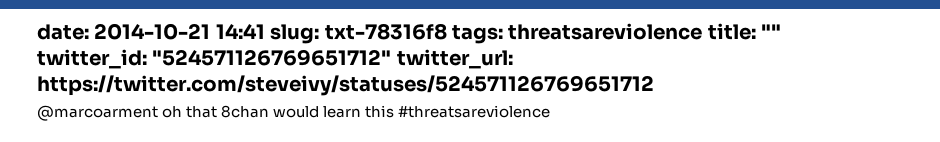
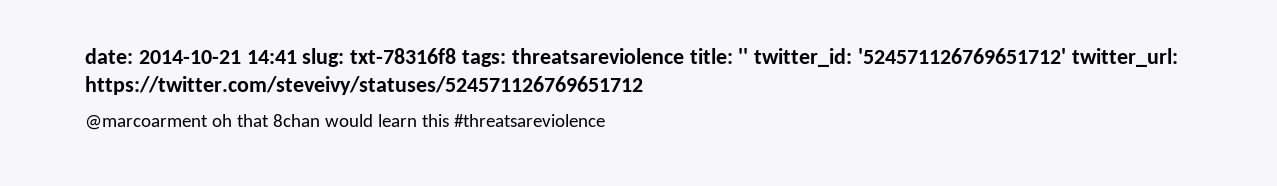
[761,24,782,39] [37,49,392,69] "" twitter_id: "524571126769651712" -> [738,48,1067,67] '' twitter_id: '524571126769651712'

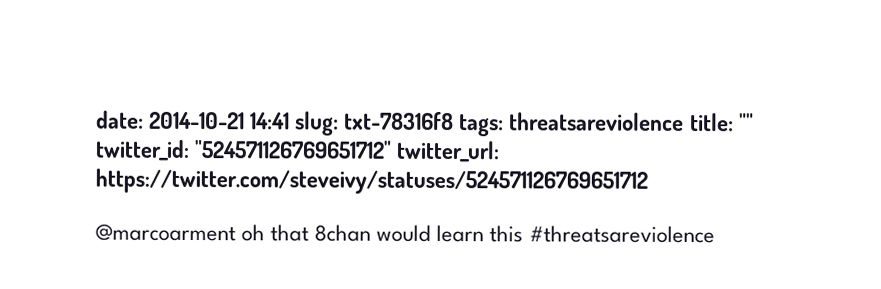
[738,48,1067,67] '' twitter_id: '524571126769651712' -> [738,113,754,132] [95,139,393,161] "" twitter_id: "524571126769651712"

